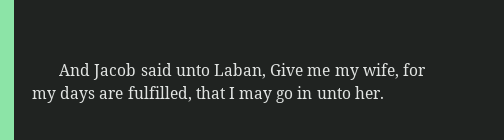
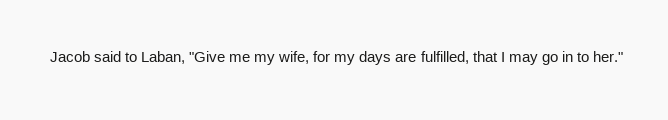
[59,63,91,76] And -> (49, 56) none
[175,63,304,79] unto Laban, Give -> [125,51,226,64] to Laban, "Give
[316,86,384,99] unto her. -> [576,51,623,62] to her."

